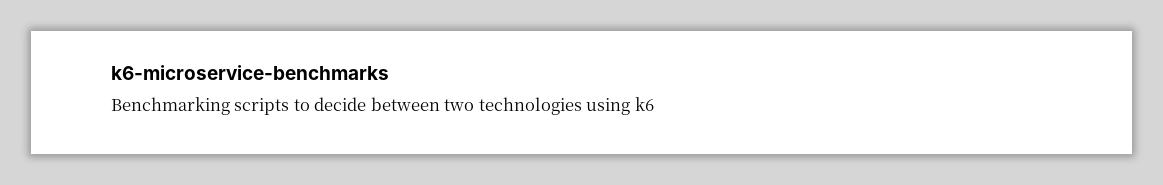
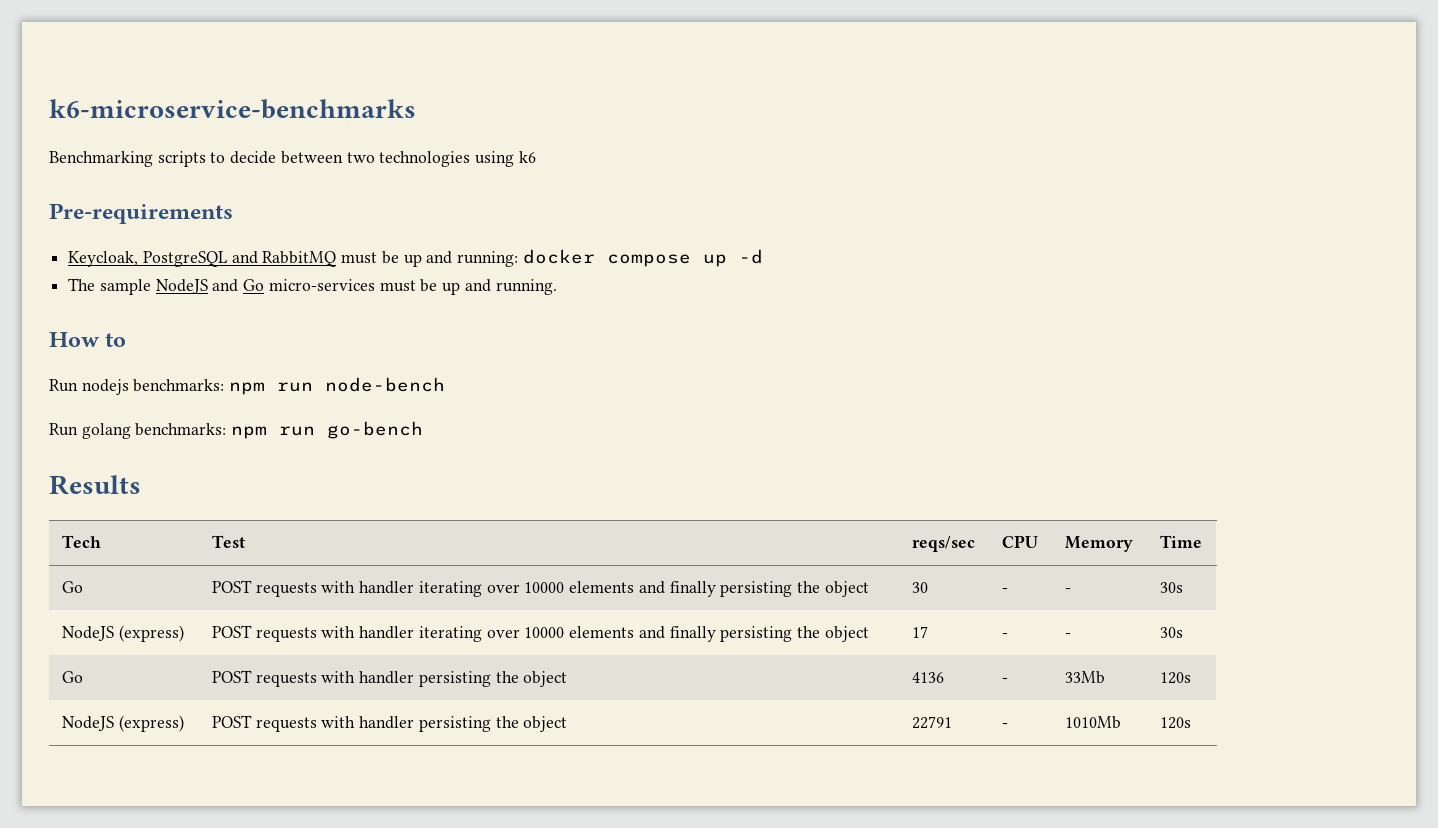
(654, 104) none -> [49,203,233,224] [68,249,763,267] [68,278,557,295] [49,332,127,347] [49,377,446,395] [49,421,424,439] [49,475,141,495] [61,535,101,548] [211,535,245,548] [911,536,975,552] [1001,535,1038,548] [1064,536,1133,552] [1159,535,1202,548] [61,581,83,593] [211,580,869,597] [911,582,928,593] [1001,588,1008,593] [1064,588,1071,593] [1159,582,1183,593] [61,625,184,642] [211,625,869,642] [911,626,928,638] [1001,633,1008,638] [1064,633,1071,638] [1159,627,1183,638] [61,671,83,683] [211,670,568,687] [911,672,944,683] [1001,678,1008,683] [1064,671,1105,684] [1159,672,1191,684] [61,715,184,732] [211,715,568,732] [911,716,952,729] [1001,723,1008,728] [1064,716,1121,729] [1159,717,1191,729] // Pre-requirements // Keycloak, PostgreSQL and RabbitMQ must be up and running: docker compose up -d // The sample NodeJS and Go micro-services must be up and running. // How to // Run nodejs benchmarks: npm run node-bench // Run golang benchmarks: npm run go-bench // Results // Tech | Test | reqs/sec | CPU | Memory | Time // Go | POST requests with handler iterating over 10000 elements and finally persisting the object | 30 | - | - | 30s // NodeJS (express) | POST requests with handler iterating over 10000 elements and finally persisting the object | 17 | - | - | 30s // Go | POST requests with handler persisting the object | 4136 | - | 33Mb | 120s // NodeJS (express) | POST requests with handler persisting the object | 22791 | - | 1010Mb | 120s

